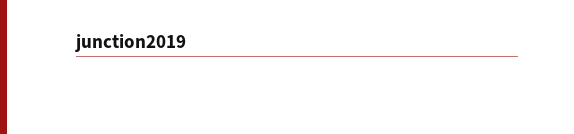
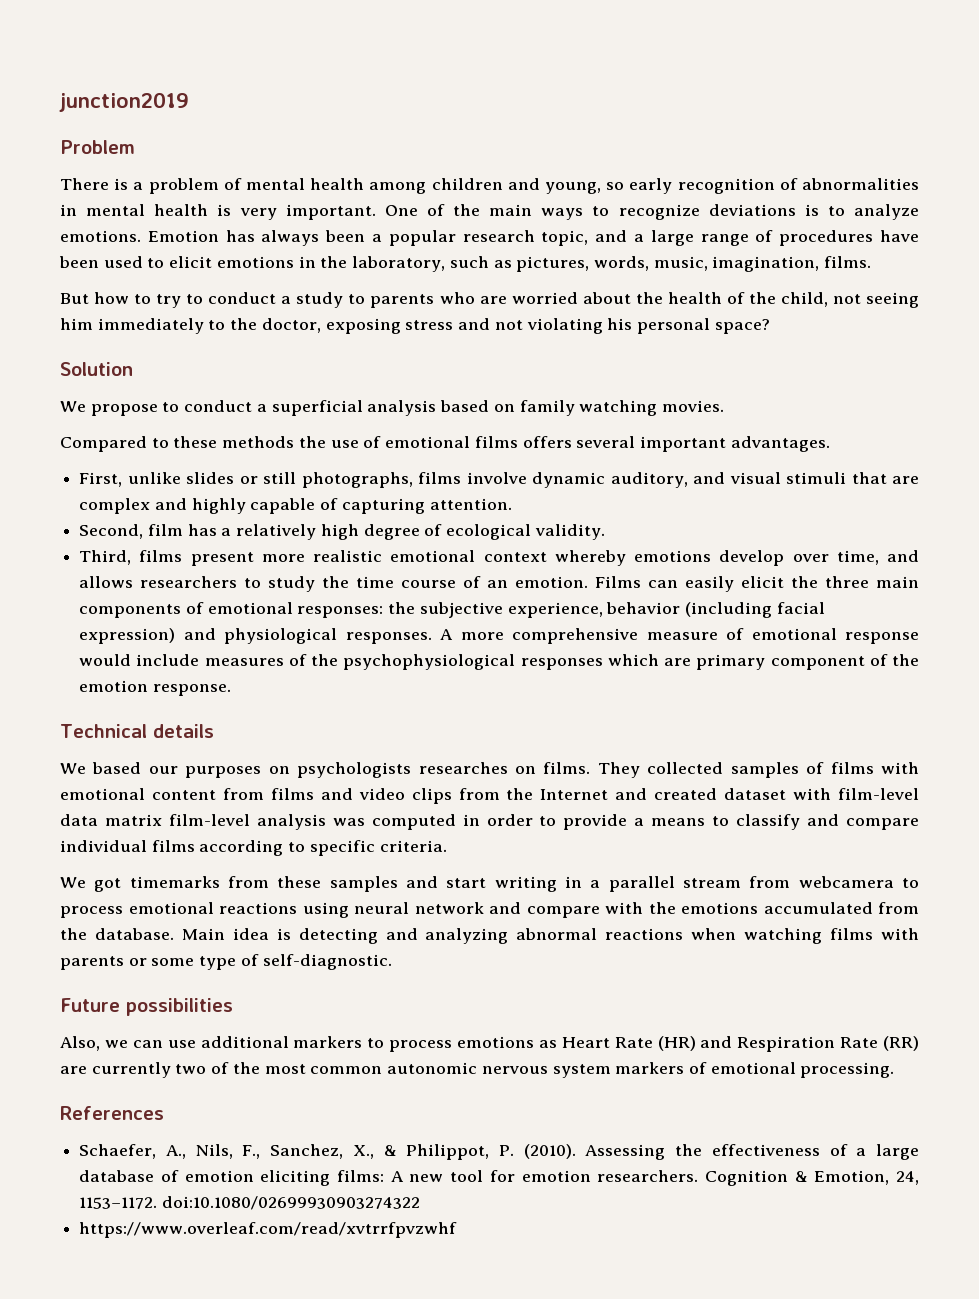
(186, 43) none -> [60,140,135,154] [60,178,920,194] [60,204,919,220] [60,230,919,246] [59,256,872,272] [60,292,919,308] [60,318,770,334] [60,362,133,376] [60,400,724,416] [60,436,830,452] [79,472,920,488] [79,498,512,514] [79,524,605,540] [79,550,919,566] [79,576,919,592] [79,602,825,618] [79,628,920,644] [79,654,919,670] [79,680,231,696] [60,724,214,738] [60,762,920,778] [60,788,920,804] [60,814,919,830] [60,840,447,856] [60,876,920,892] [60,902,919,918] [60,928,919,944] [60,954,392,970] [60,998,233,1016] [60,1036,919,1052] [60,1062,895,1078] [60,1106,164,1120] [79,1144,919,1160] [79,1170,919,1186] [79,1196,420,1210] [79,1222,458,1238] // Problem // There is a problem of mental health among children and young, so early recognition of abnormalities in mental health is very important. One of the main ways to recognize deviations is to analyze emotions. Emotion has always been a popular research topic, and a large range of procedures have been used to elicit emotions in the laboratory, such as pictures, words, music, imagination, films. // But how to try to conduct a study to parents who are worried about the health of the child, not seeing him immediately to the doctor, exposing stress and not violating his personal space? // Solution // We propose to conduct a superficial analysis based on family watching movies. // Compared to these methods the use of emotional films offers several important advantages. // First, unlike slides or still photographs, films involve dynamic auditory, and visual stimuli that are complex and highly capable of capturing attention. // Second, film has a relatively high degree of ecological validity. // Third, films present more realistic emotional context whereby emotions develop over time, and allows researchers to study the time course of an emotion. Films can easily elicit the three main components of emotional responses: the subjective experience, behavior (including facial expression) and physiological responses. A more comprehensive measure of emotional response would include measures of the psychophysiological responses which are primary component of the emotion response. // Technical details // We based our purposes on psychologists researches on films. They collected samples of films with emotional content from films and video clips from the Internet and created dataset with film-level data matrix film-level analysis was computed in order to provide a means to classify and compare individual films according to specific criteria. // We got timemarks from these samples and start writing in a parallel stream from webcamera to process emotional reactions using neural network and compare with the emotions accumulated from the database. Main idea is detecting and analyzing abnormal reactions when watching films with parents or some type of self-diagnostic. // Future possibilities // Also, we can use additional markers to process emotions as Heart Rate (HR) and Respiration Rate (RR) are currently two of the most common autonomic nervous system markers of emotional processing. // References // Schaefer, A., Nils, F., Sanchez, X., & Philippot, P. (2010). Assessing the effectiveness of a large database of emotion eliciting films: A new tool for emotion researchers. Cognition & Emotion, 24, 1153–1172. doi:10.1080/02699930903274322 // https://www.overleaf.com/read/xvtrrfpvzwhf

